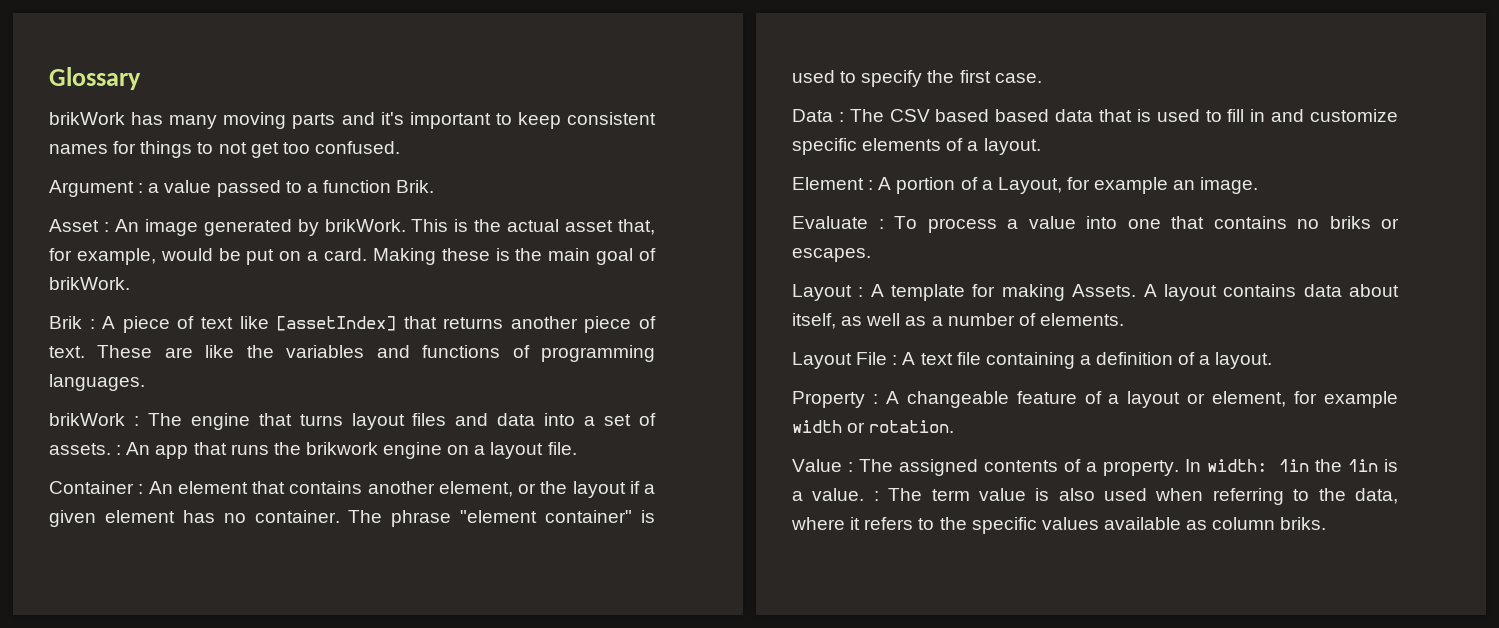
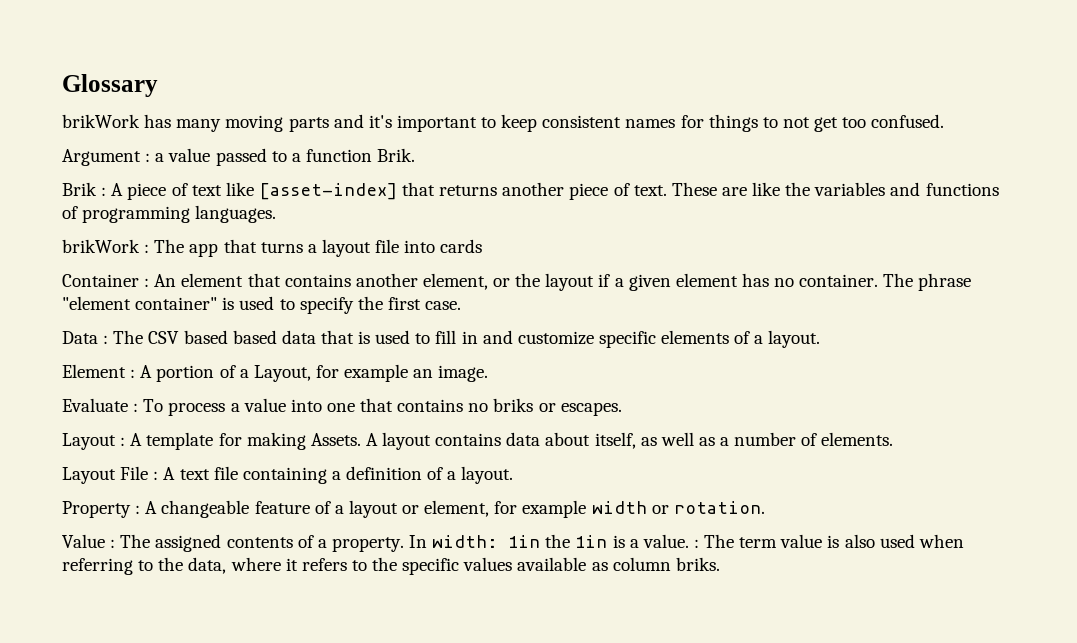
[49,219,655,236] [49,248,656,265] [49,277,130,290] // Asset : An image generated by brikWork. This is the actual asset that, for example, would be put on a card. Making these is the main goal of brikWork. -> (416, 155) none
[276,316,397,331] [assetIndex] -> [258,183,397,200] [asset-index]
[190,413,250,430] engine -> [189,243,219,257] app
[351,413,656,430] [49,442,577,459] layout files and data into a set of assets. : An app that runs the brikwork engine on a layout file. -> [307,239,483,257] a layout file into cards

